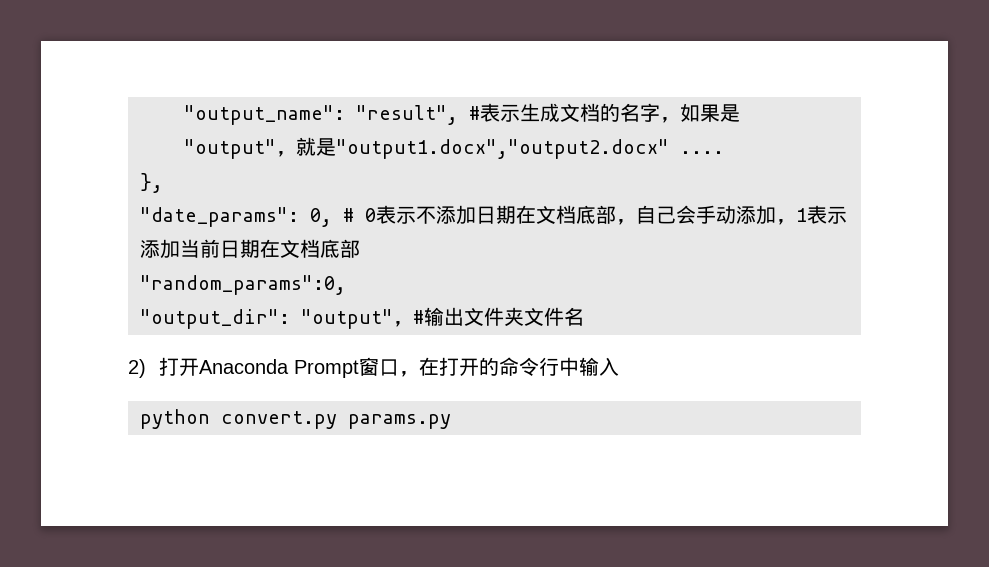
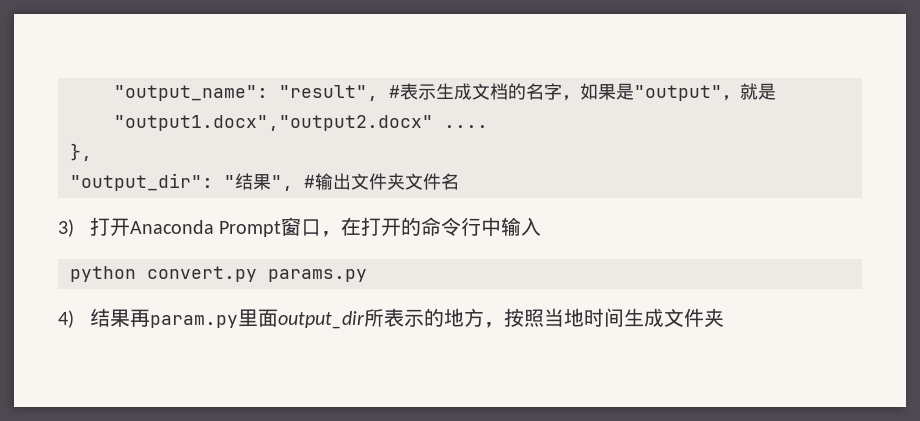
[140,205,847,227] [140,239,360,259] [140,275,346,295] [140,309,413,329] "date_params": 0, # 0表示不添加日期在文档底部，自己会手动添加，1表示添加当前日期在文档底部 // "random_params":0, // "output_dir": "output"， -> [70,173,293,191] "output_dir": "结果",
[128,359,146,378] 2) -> [58,219,74,237] 3)
(451, 421) none -> [58,308,724,329] // 4)结果再param.py里面output_dir所表示的地方，按照当地时间生成文件夹

